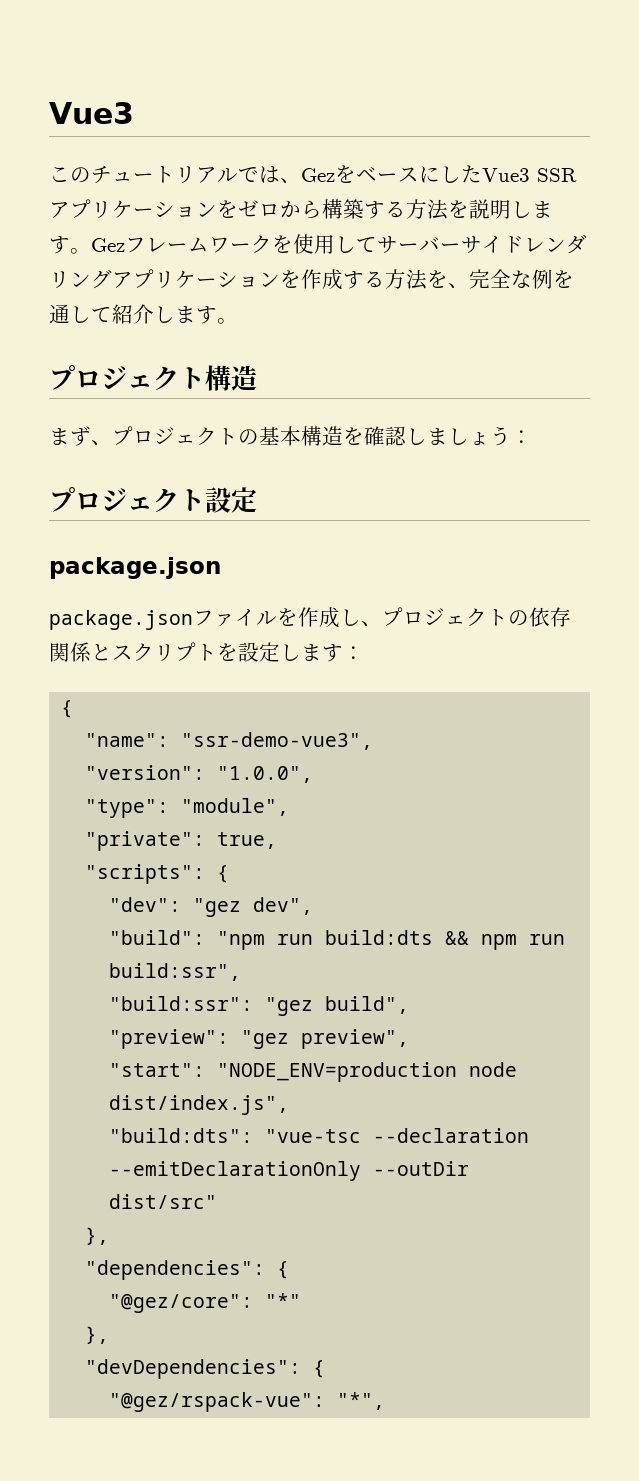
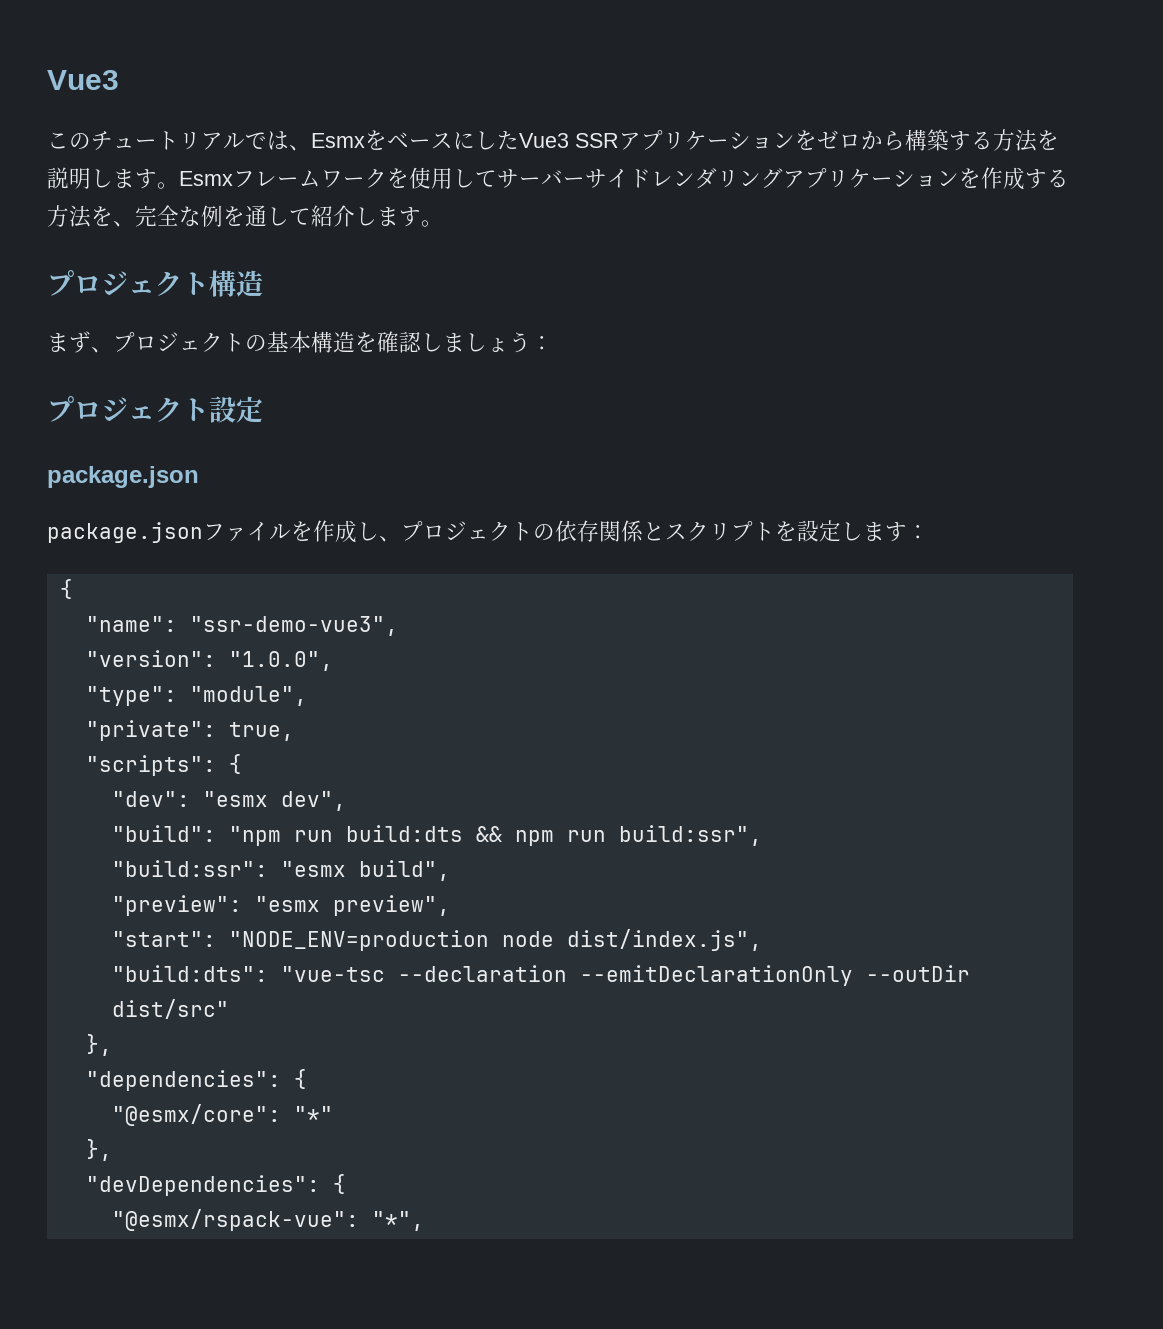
[301,168,335,182] Gez -> [311,133,365,148] Esmx
[91,238,125,252] Gez -> [179,171,233,186] Esmx
[193,898,242,917] "gez -> [202,791,268,807] "esmx
[265,997,314,1016] "gez -> [280,861,346,877] "esmx
[241,1030,290,1049] "gez -> [254,896,320,912] "esmx
[109,1294,254,1313] "@gez/core": -> [111,1104,281,1126] "@esmx/core":
[109,1392,326,1412] "@gez/rspack-vue": -> [111,1209,359,1231] "@esmx/rspack-vue":

